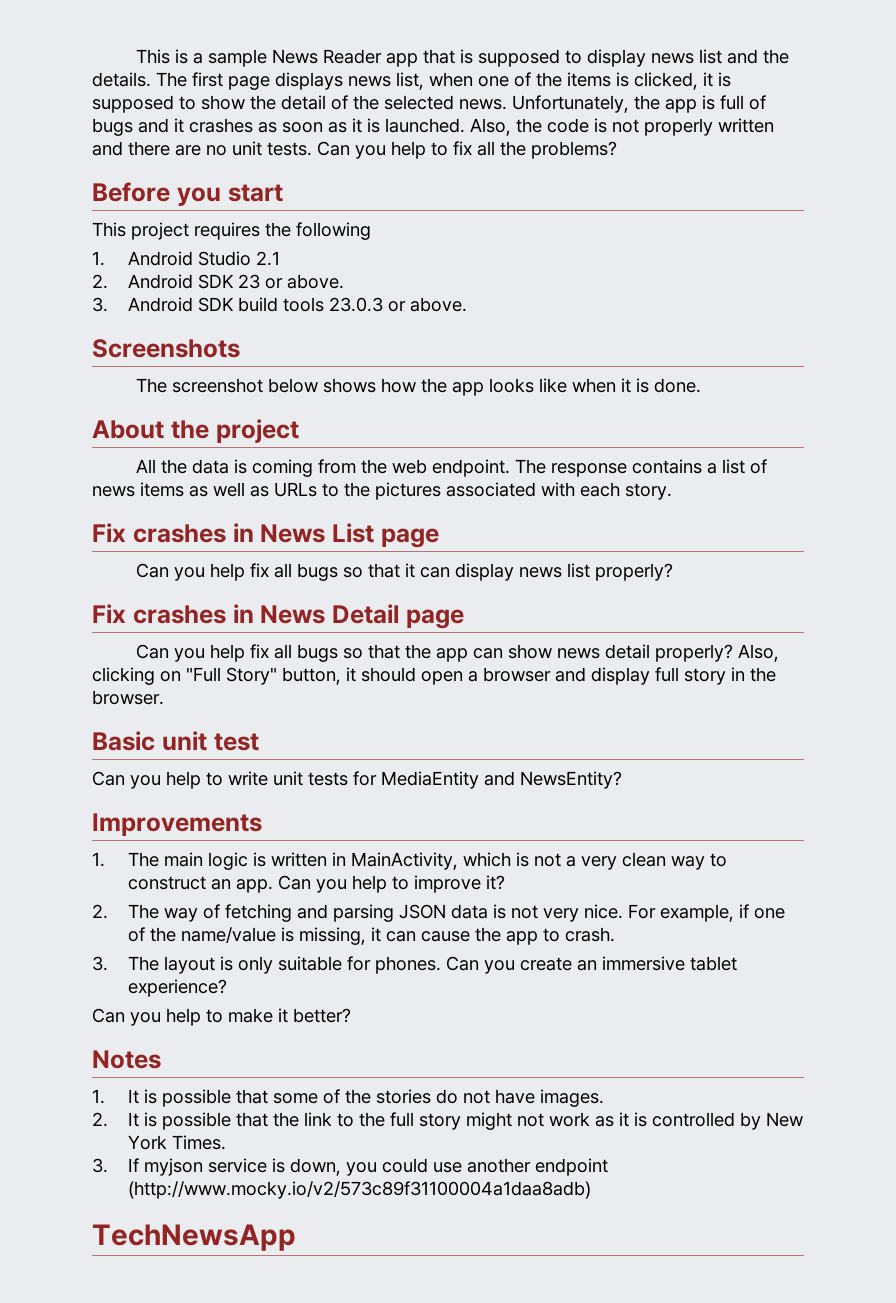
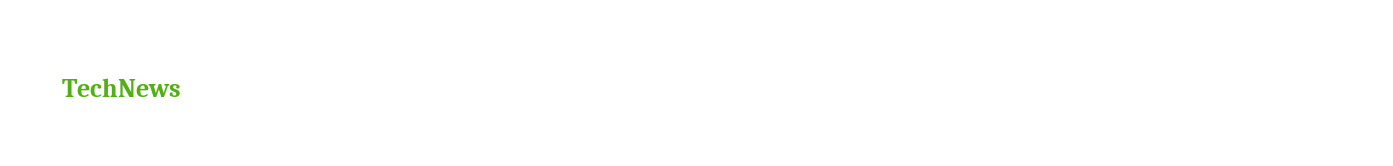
[135,49,789,67] [92,72,731,90] [92,95,766,113] [92,118,774,136] [92,141,617,159] [92,182,283,206] [92,222,371,240] [92,251,280,266] [92,274,344,289] [92,297,467,312] [92,339,240,358] [135,378,701,396] [92,419,299,443] [135,459,767,477] [92,482,672,500] [92,523,439,548] [135,563,673,581] [92,604,464,629] [135,644,779,662] [92,667,776,685] [92,690,164,705] [92,731,259,751] [92,771,622,789] [92,813,262,836] [92,852,727,870] [127,875,505,893] [92,904,785,922] [127,927,615,945] [92,956,737,974] [127,979,227,997] [92,1008,351,1026] [92,1050,161,1069] [92,1089,604,1107] [92,1112,803,1130] [127,1135,226,1150] [92,1158,608,1176] [127,1181,591,1199] [92,1224,296,1251] This is a sample News Reader app that is supposed to display news list and the details. The first page displays news list, when one of the items is clicked, it is supposed to show the detail of the selected news. Unfortunately, the app is full of bugs and it crashes as soon as it is launched. Also, the code is not properly written and there are no unit tests. Can you help to fix all the problems? // Before you start // This project requires the following // 1. Android Studio 2.1 // 2. Android SDK 23 or above. // 3. Android SDK build tools 23.0.3 or above. // Screenshots // The screenshot below shows how the app looks like when it is done. // About the project // All the data is coming from the web endpoint. The response contains a list of news items as well as URLs to the pictures associated with each story. // Fix crashes in News List page // Can you help fix all bugs so that it can display news list properly? // Fix crashes in News Detail page // Can you help fix all bugs so that the app can show news detail properly? Also, clicking on "Full Story" button, it should open a browser and display full story in the browser. // Basic unit test // Can you help to write unit tests for MediaEntity and NewsEntity? // Improvements // 1. The main logic is written in MainActivity, which is not a very clean way to construct an app. Can you help to improve it? // 2. The way of fetching and parsing JSON data is not very nice. For example, if one of the name/value is missing, it can cause the app to crash. // 3. The layout is only suitable for phones. Can you create an immersive tablet experience? // Can you help to make it better? // Notes // 1. It is possible that some of the stories do not have images. // 2. It is possible that the link to the full story might not work as it is controlled by New York Times. // 3. If myjson service is down, you could use another endpoint (http://www.mocky.io/v2/573c89f31100004a1daa8adb) // TechNewsApp -> [62,78,181,97] TechNews

